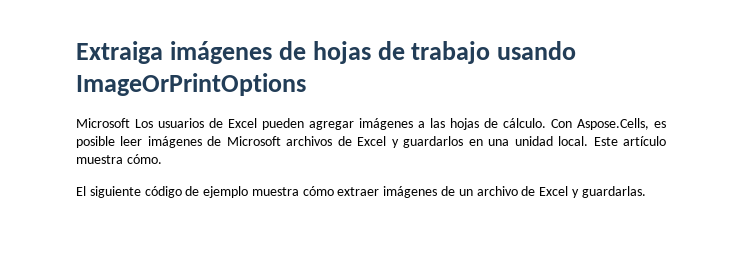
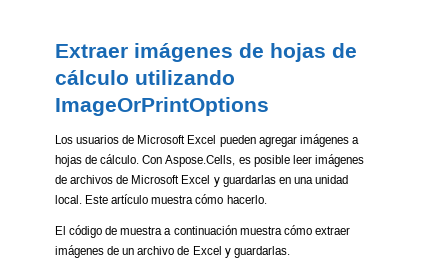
[76,41,163,64] Extraiga -> [55,44,128,58] Extraer
[411,41,577,64] trabajo usando -> [55,70,235,85] cálculo utilizando
[76,118,130,128] Microsoft -> (269, 106) none
(223, 123) none -> [137,135,186,144] Microsoft
[430,118,445,128] las -> (359, 140) none
[226,136,281,146] Microsoft -> (67, 179) none
[357,136,464,148] Excel y guardarlos -> [131,175,276,187] Microsoft Excel y guardarlas
[126,154,162,164] cómo. -> [195,194,267,204] cómo hacerlo.
[89,186,141,198] siguiente -> (66, 230) none
[203,186,249,198] ejemplo -> [120,225,237,235] muestra a continuación

